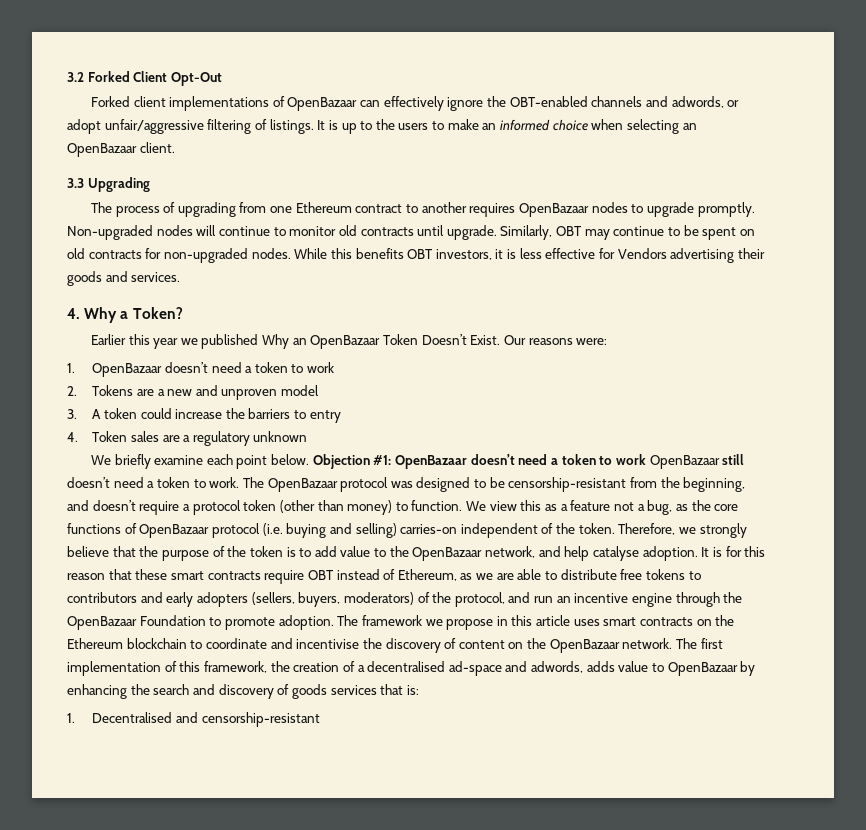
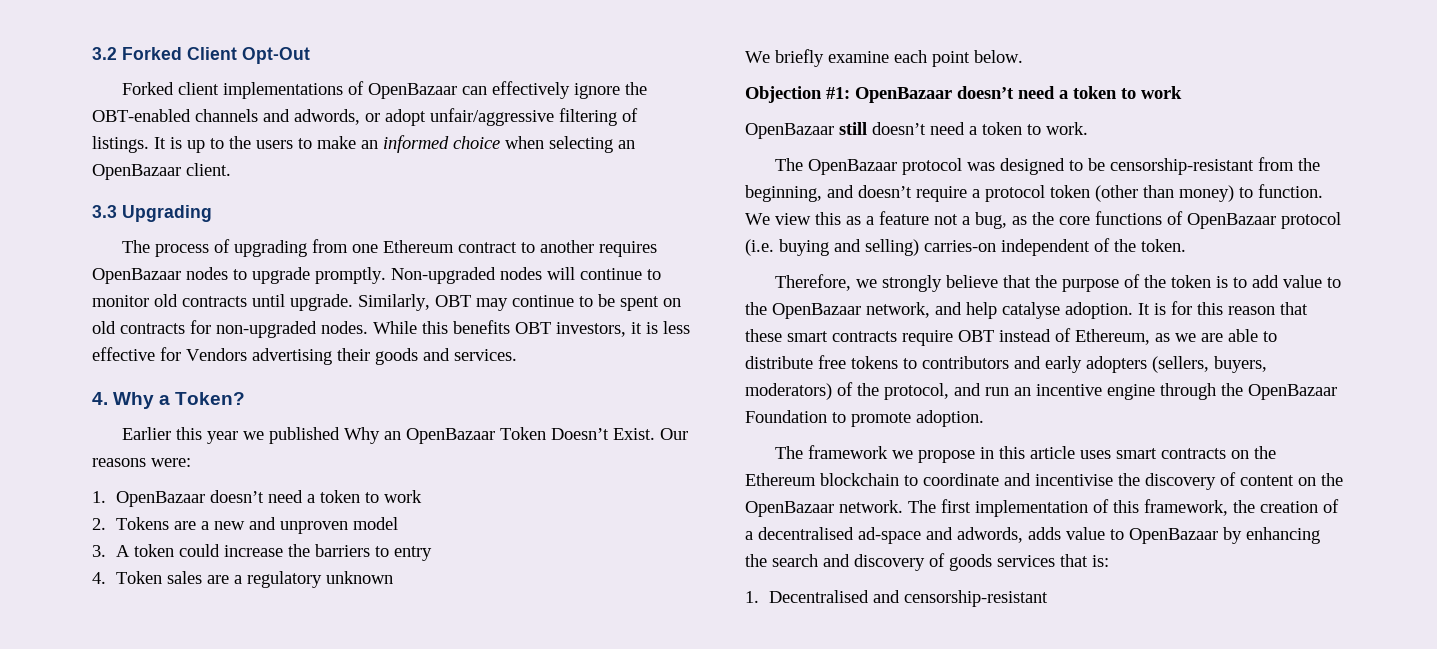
(310, 459) none -> (1023, 56) //
(646, 459) none -> (1182, 92) //
(240, 482) none -> (1088, 128) //
(615, 528) none -> (1186, 245) //
(334, 622) none -> (984, 418) //

